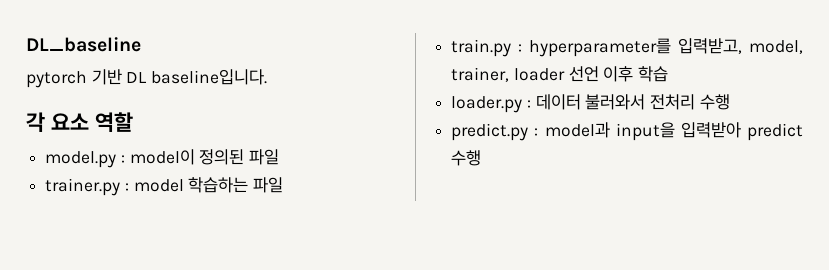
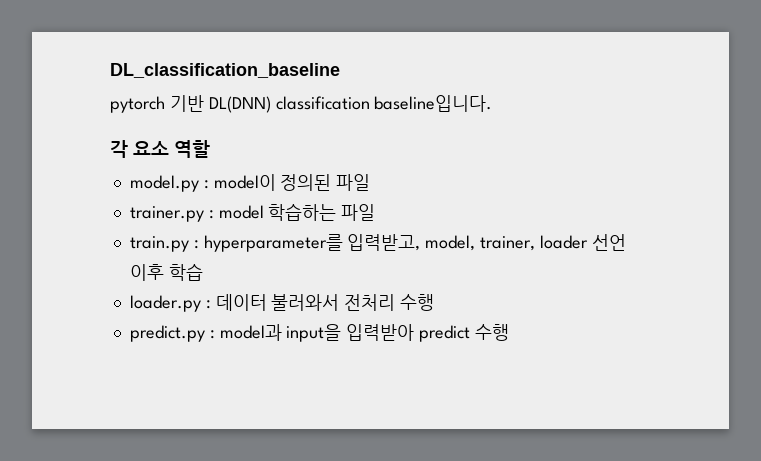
[26,37,141,52] DL_baseline -> [110,63,340,78] DL_classification_baseline
[126,72,148,83] DL -> [208,96,370,113] DL(DNN) classification

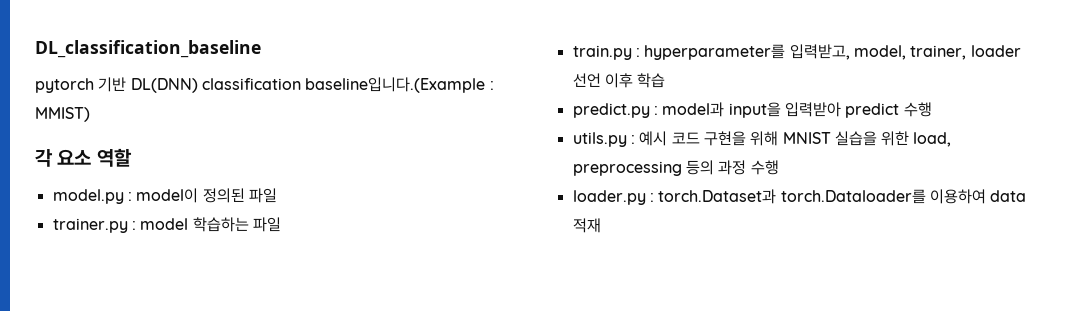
[374,95,493,112] baseline입니다. -> [305,77,494,93] [35,107,90,122] baseline입니다.(Example : MMIST)
[129,294,435,312] // loader.py : 데이터 불러와서 전처리 수행 -> (666, 80) none
(509, 332) none -> [572,131,952,147] [572,160,779,176] [572,189,1027,205] [572,218,601,233] // utils.py : 예시 코드 구현을 위해 MNIST 실습을 위한 load, preprocessing 등의 과정 수행 // loader.py : torch.Dataset과 torch.Dataloader를 이용하여 data 적재

